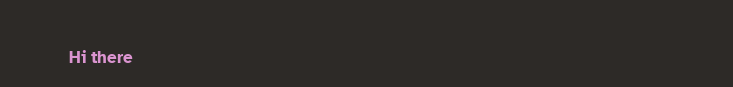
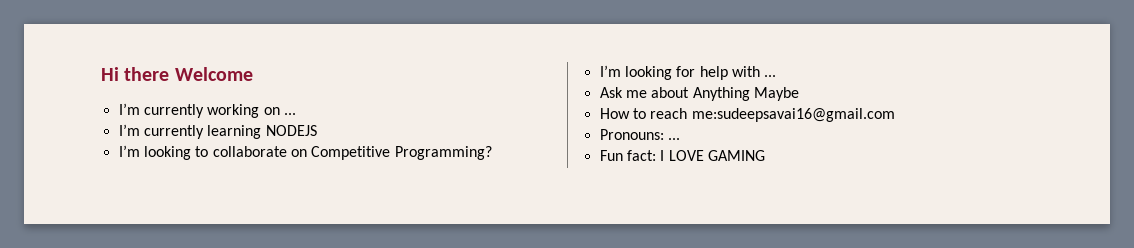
(133, 57) none -> [174,67,253,81] [118,103,296,118] [118,124,317,139] [118,145,492,160] [599,65,777,80] [599,87,799,101] [599,108,895,122] [599,129,680,140] [599,150,765,161] Welcome // I’m currently working on ... // I’m currently learning NODEJS // I’m looking to collaborate on Competitive Programming? // I’m looking for help with ... // Ask me about Anything Maybe // How to reach me:sudeepsavai16@gmail.com // Pronouns: ... // Fun fact: I LOVE GAMING

